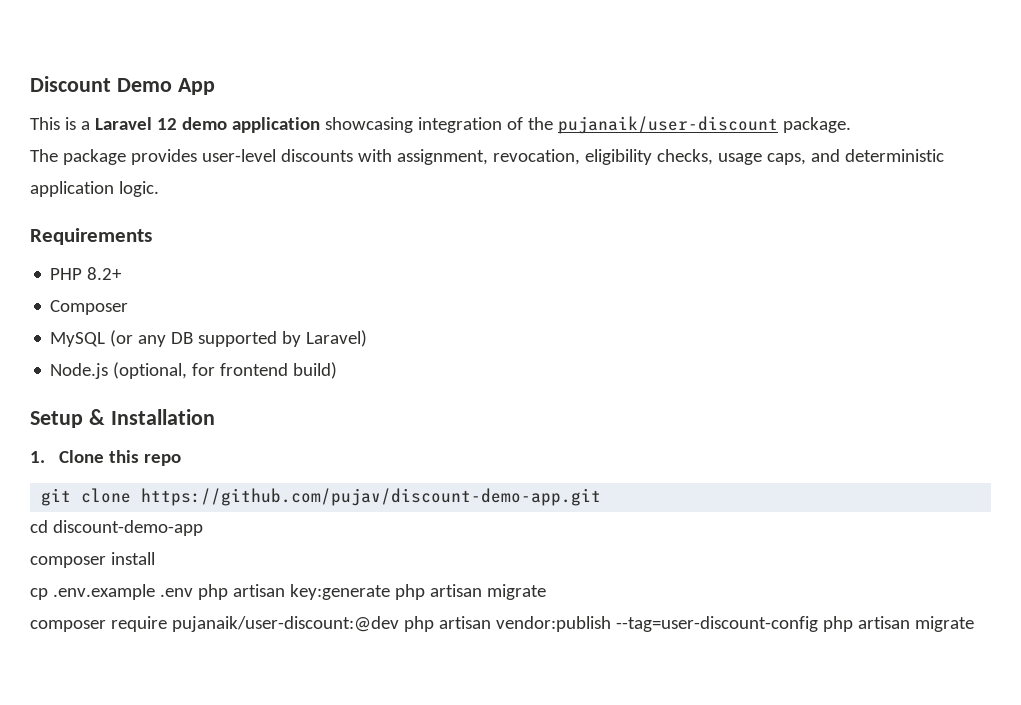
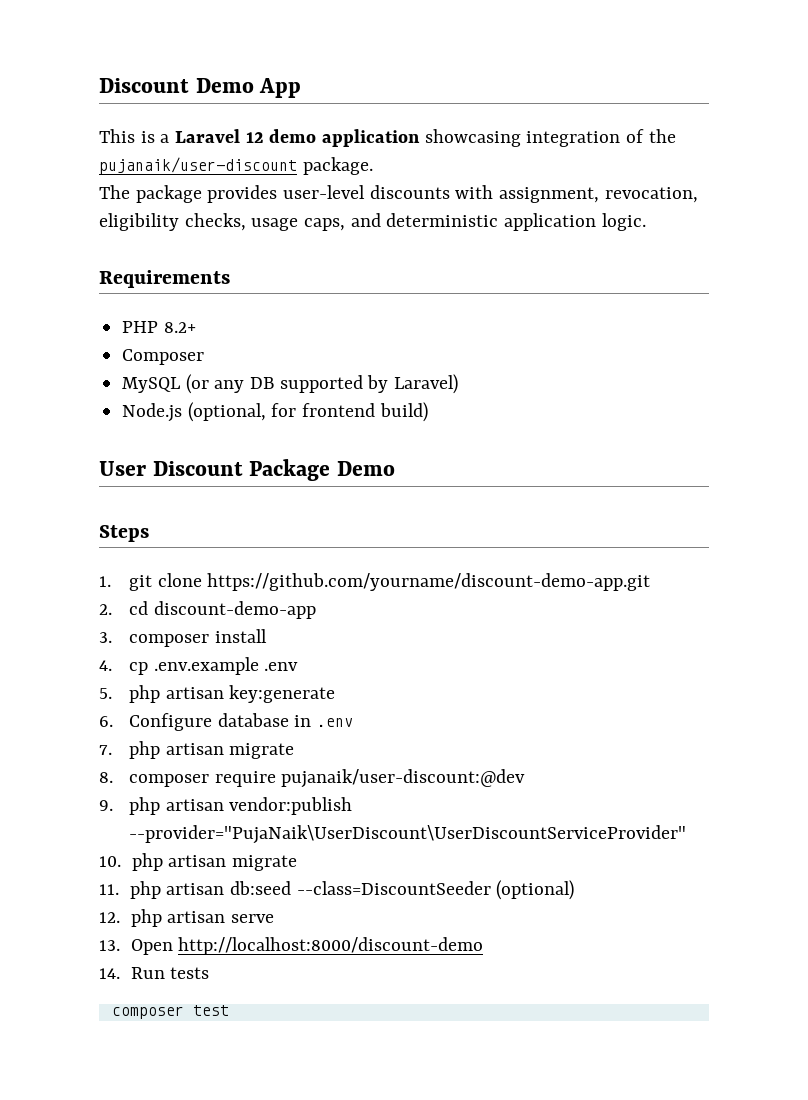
[30,409,215,428] [30,450,182,466] [41,488,602,506] Setup & Installation // 1. Clone this repo // git clone https://github.com/pujav/discount-demo-app.git // -> [99,459,395,481] [99,525,149,542] [99,573,651,591] [99,604,112,615] User Discount Package Demo // Steps // 1. git clone https://github.com/yourname/discount-demo-app.git // 2.
(203, 528) none -> [99,632,112,643] 3.
(155, 558) none -> [99,660,112,671] 4.
(193, 592) none -> [99,688,112,699] // 5.
[394,584,546,600] php artisan migrate // -> [99,713,354,731] [99,741,295,759] [99,772,113,783] // 6. Configure database in .env // 7. php artisan migrate // 8.
(399, 624) none -> [99,800,113,811] // 9.
[615,616,974,632] --tag=user-discount-config php artisan migrate -> [129,825,687,844] [99,853,297,871] [99,880,575,900] [99,909,274,927] [99,937,484,955] [99,967,210,979] [111,1005,229,1019] --provider="PujaNaik\UserDiscount\UserDiscountServiceProvider" // 10. php artisan migrate // 11. php artisan db:seed --class=DiscountSeeder (optional) // 12. php artisan serve // 13. Open http://localhost:8000/discount-demo // 14. Run tests // composer test

